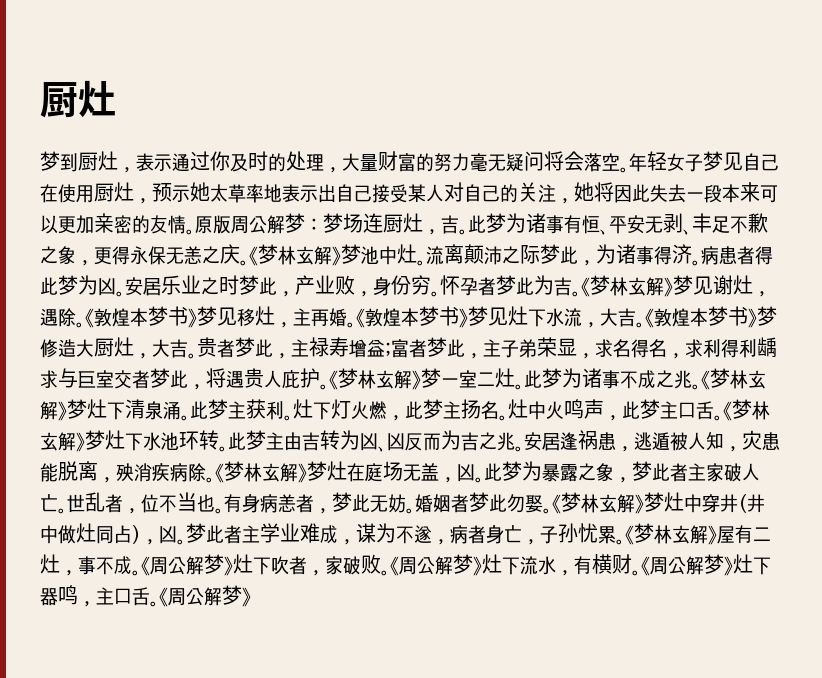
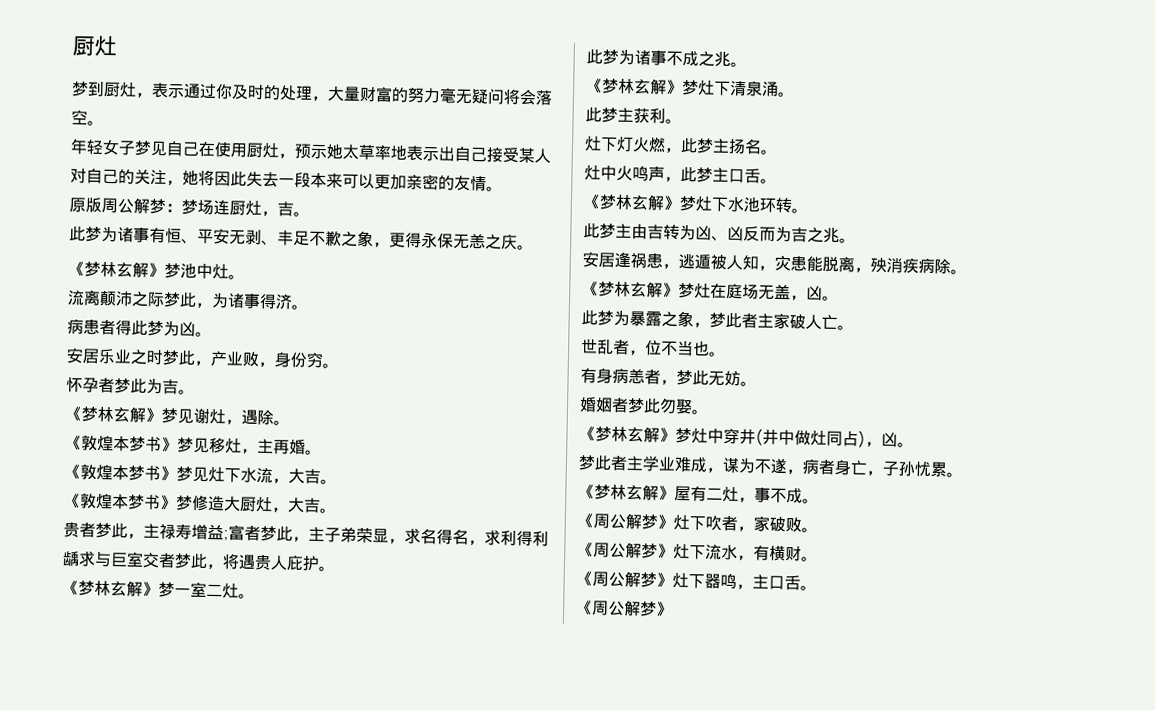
(629, 170) none -> (104, 123) //
(195, 232) none -> (503, 189) //
(468, 232) none -> (310, 214) //
(249, 263) none -> (534, 247) //
(426, 263) none -> (245, 277) //
(701, 263) none -> (308, 307) //
(125, 294) none -> (212, 334) //
(440, 294) none -> (339, 366) //
(581, 294) none -> (195, 392) //
(85, 325) none -> (290, 423) //
(356, 325) none -> (322, 452) //
(645, 325) none -> (337, 482) //
(197, 356) none -> (337, 511) //
(329, 387) none -> (335, 569) //
(524, 387) none -> (255, 596) //
(701, 387) none -> (747, 64) //
(190, 418) none -> (795, 94) //
(293, 418) none -> (682, 121) //
(508, 418) none -> (777, 152) //
(723, 418) none -> (777, 181) //
(228, 449) none -> (808, 211) //
(524, 449) none -> (856, 241) //
(215, 480) none -> (967, 272) //
(484, 480) none -> (839, 298) //
(67, 511) none -> (854, 327) //
(224, 511) none -> (726, 354) //
(415, 511) none -> (757, 384) //
(552, 511) none -> (708, 412) //
(186, 542) none -> (914, 445) //
(625, 542) none -> (963, 475) //
(141, 573) none -> (819, 501) //
(390, 573) none -> (818, 530) //
(641, 573) none -> (818, 559) //
(159, 604) none -> (817, 588) //

